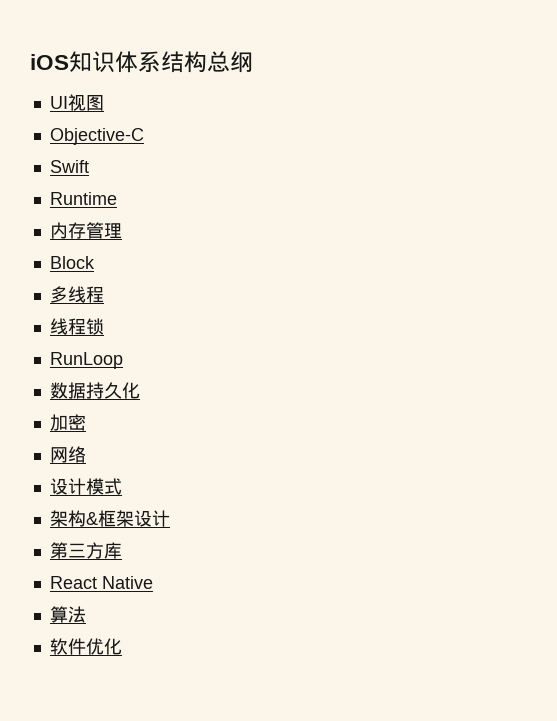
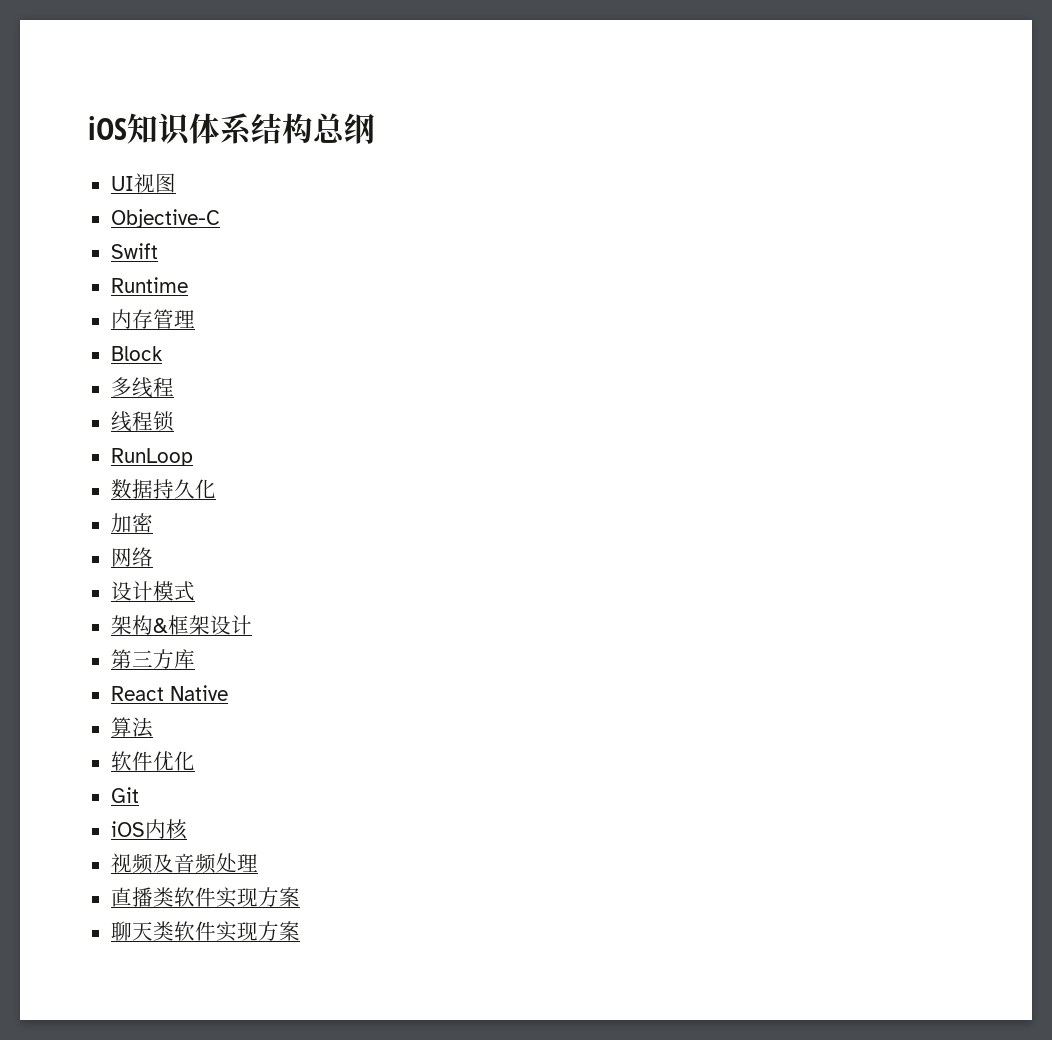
(122, 646) none -> [110,787,139,803] [110,819,187,840] [110,853,258,874] [110,887,300,908] [110,921,300,942] // Git // iOS内核 // 视频及音频处理 // 直播类软件实现方案 // 聊天类软件实现方案

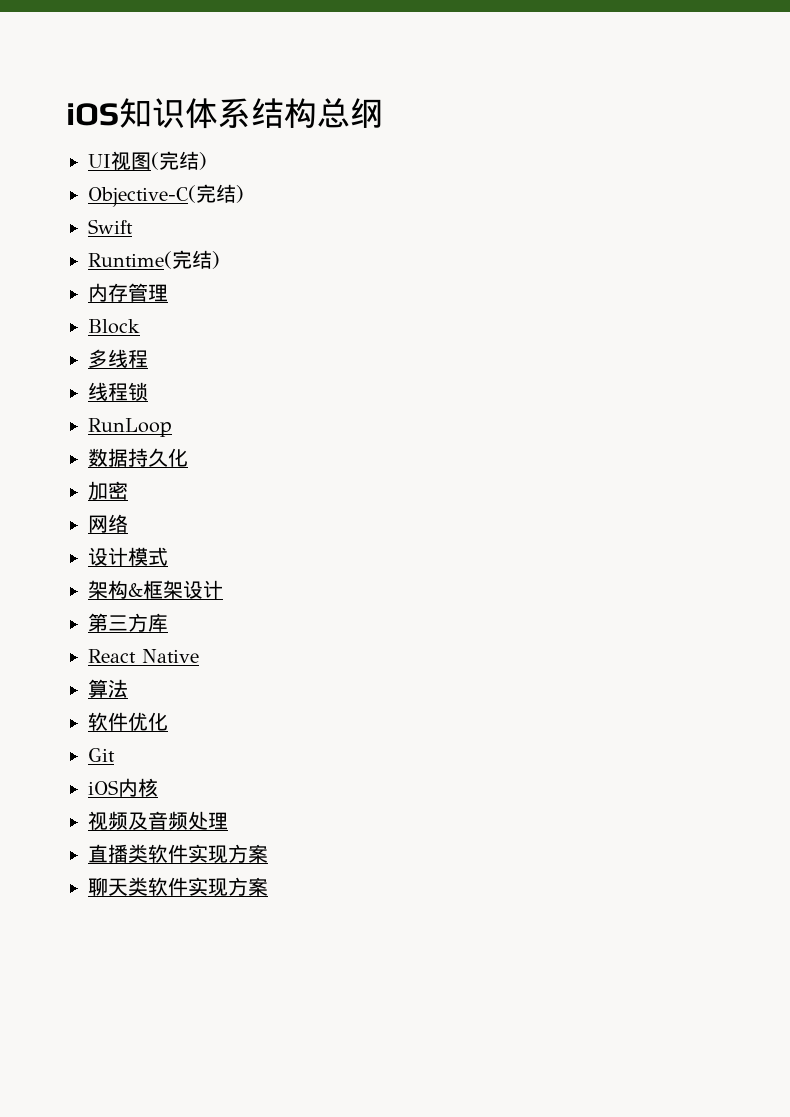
[110,209,220,228] [110,243,158,259] [110,277,188,293] // Objective-C // Swift // Runtime -> [151,151,207,170] [88,184,244,207] [88,219,133,234] [88,250,220,269] (完结) // Objective-C(完结) // Swift // Runtime(完结)

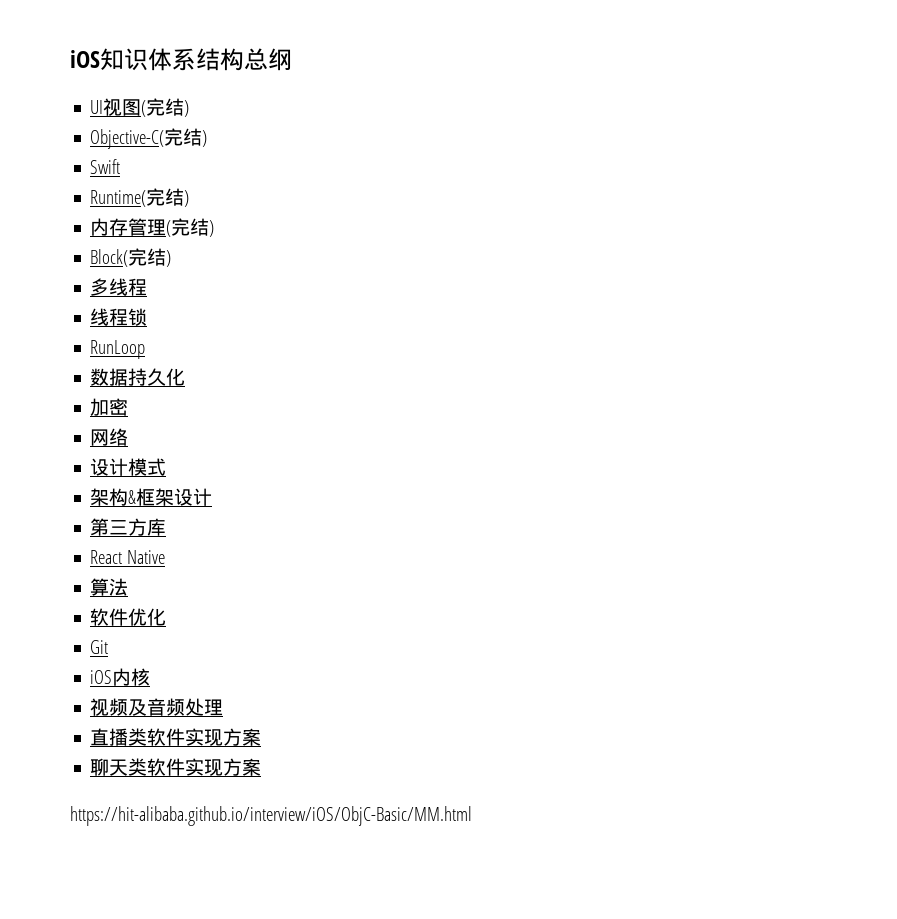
[88,319,140,334] // Block -> [166,218,215,237] [90,248,172,267] (完结) // Block(完结)
(268, 886) none -> [70,806,472,826] // https://hit-alibaba.github.io/interview/iOS/ObjC-Basic/MM.html

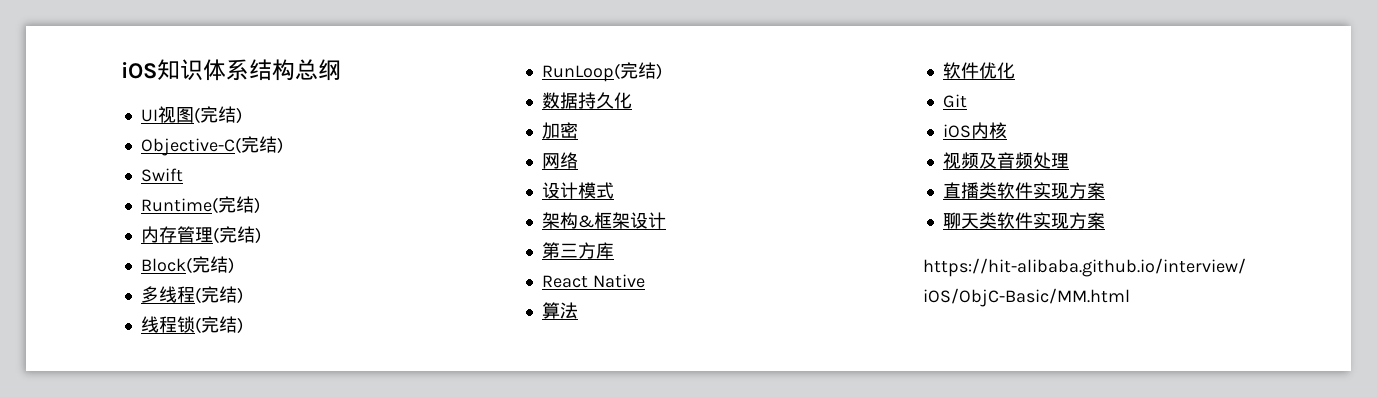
(148, 287) none -> [194,286,243,304] (完结)
[90,340,146,359] // RunLoop -> [194,316,243,334] [541,62,662,82] (完结) // RunLoop(完结)

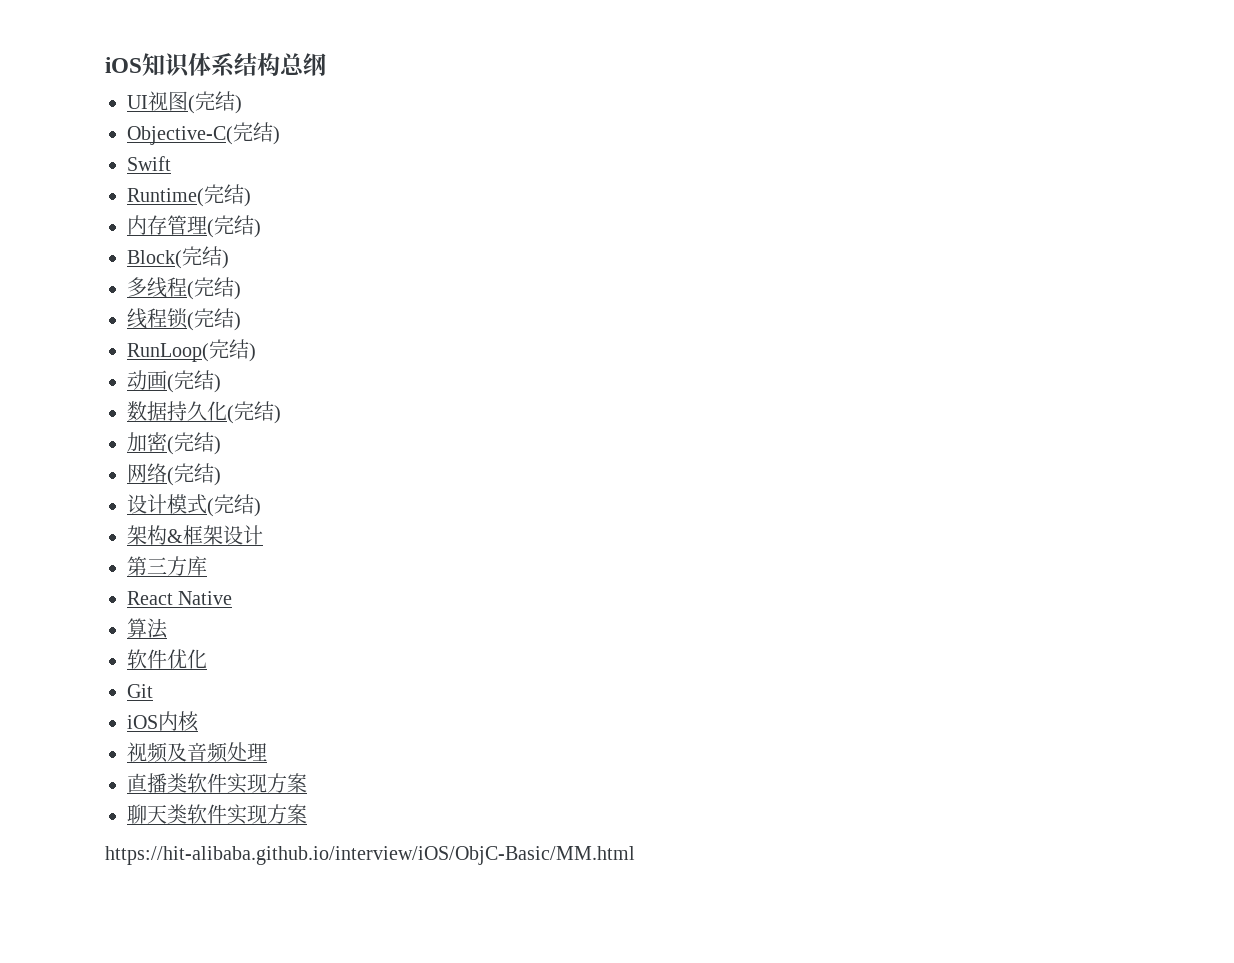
(662, 71) none -> [127,370,221,393] // 动画(完结)
[541,122,578,139] [541,152,578,169] // 加密 // 网络 -> [227,401,281,424] [127,432,221,455] [127,463,221,486] (完结) // 加密(完结) // 网络(完结)
(614, 190) none -> [207,494,261,517] (完结)

